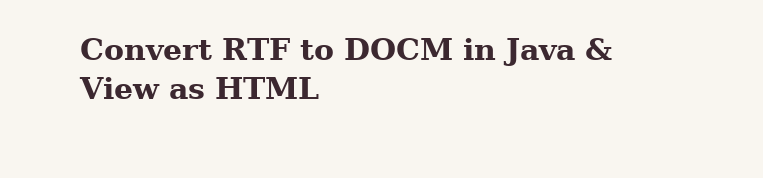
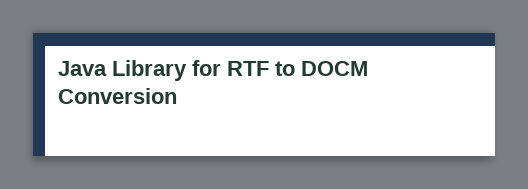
[80,38,612,66] [79,77,319,99] Convert RTF to DOCM in Java & View as HTML -> [58,60,368,81] [58,88,177,104] Java Library for RTF to DOCM Conversion

